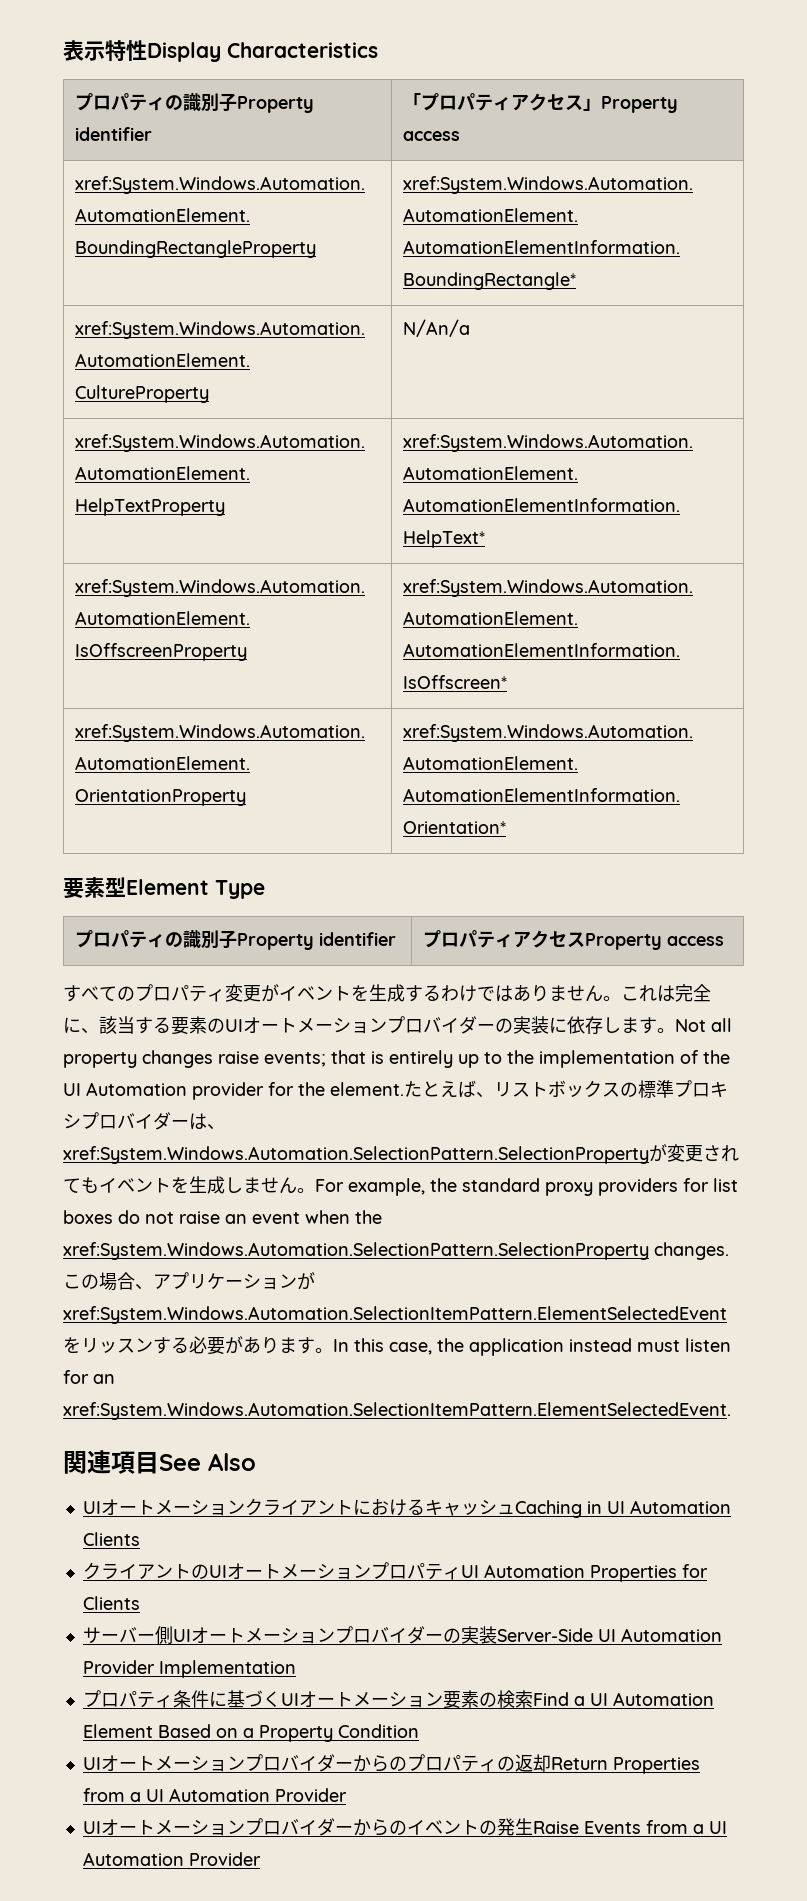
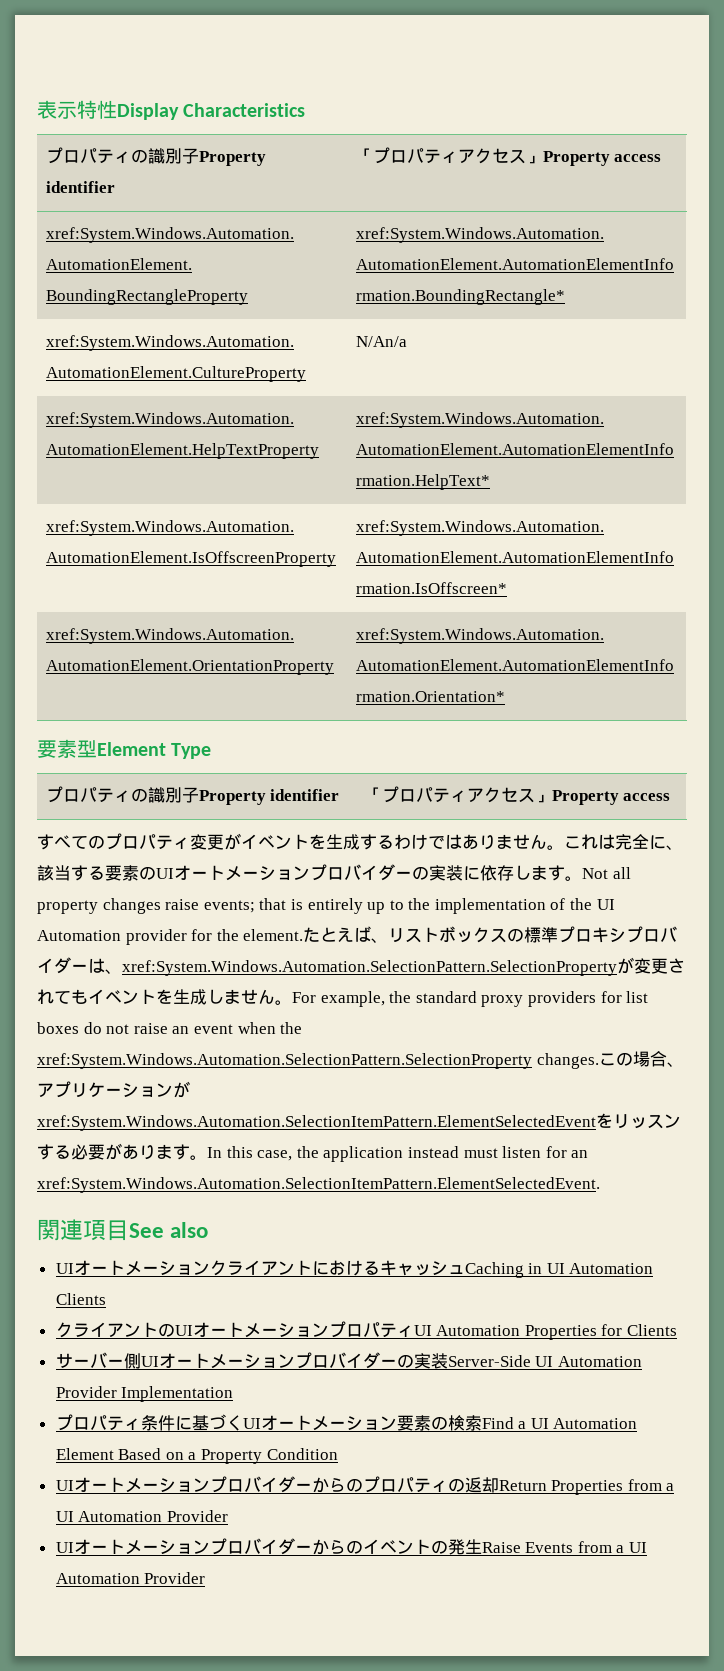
[422,930,585,948] プロパティアクセス -> [364,786,552,803] 「プロパティアクセス」
[208,1453,256,1471] Also -> [170,1222,209,1238] also

